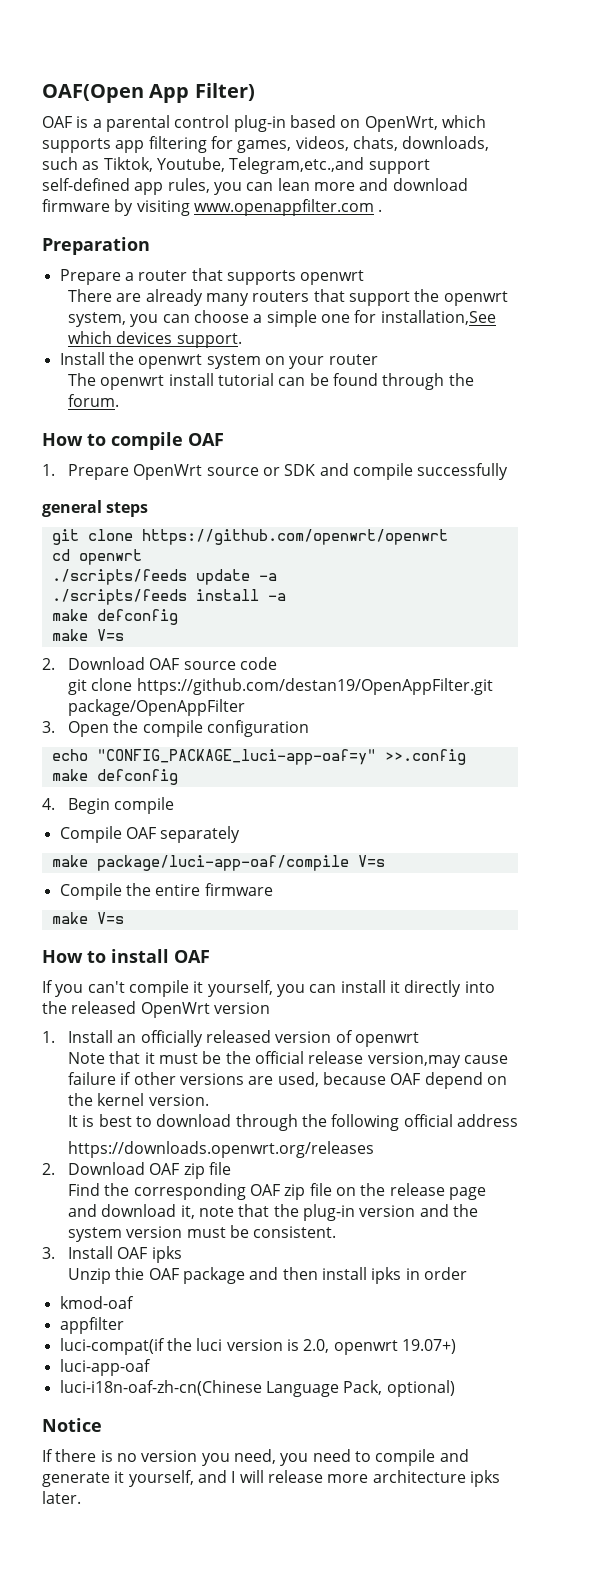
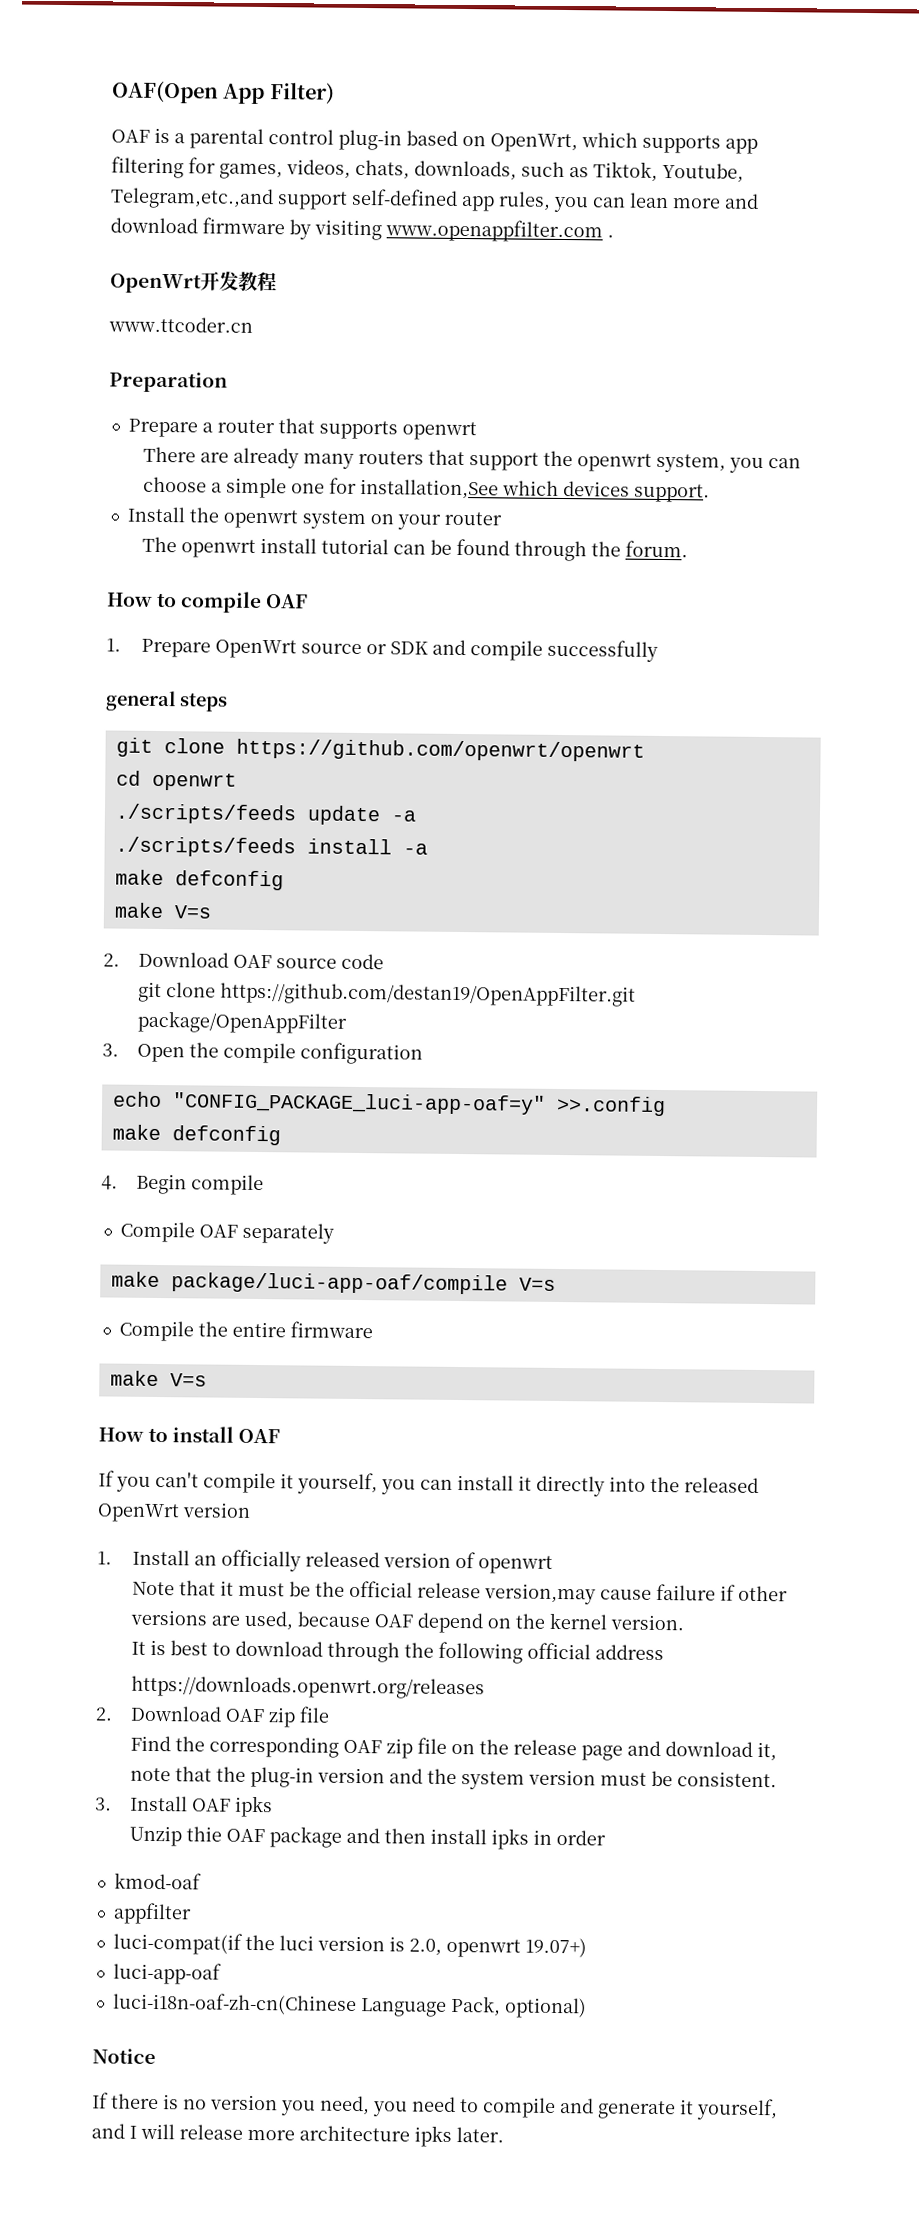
(383, 210) none -> [110,271,277,294] [108,316,253,333] // OpenWrt开发教程 // www.ttcoder.cn

